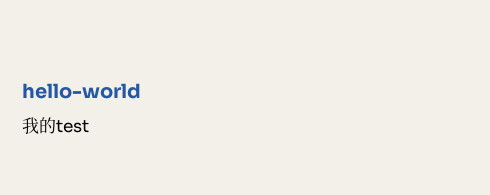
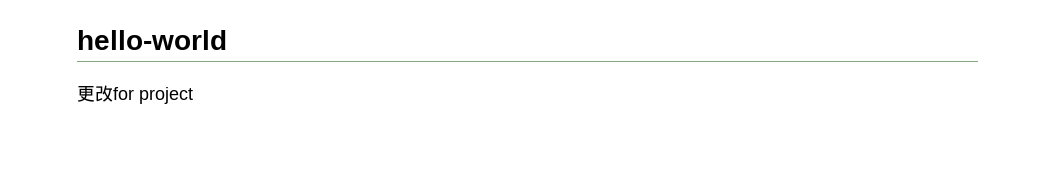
[22,117,89,134] 我的test -> [77,85,193,104] 更改for project

